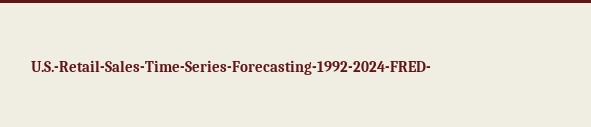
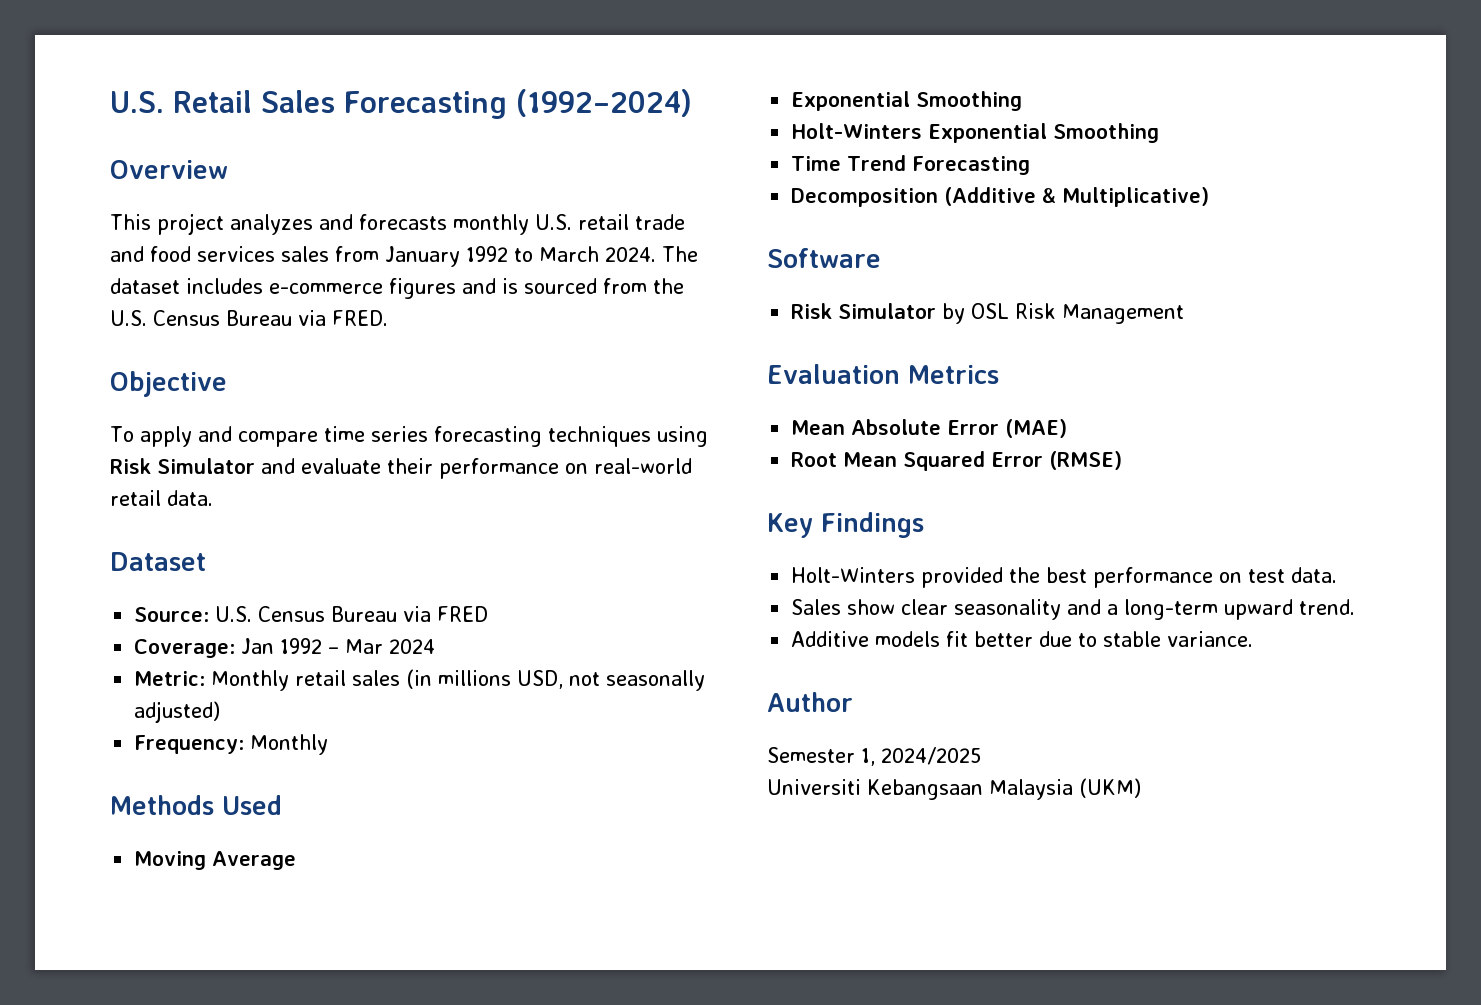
[31,60,431,75] U.S.-Retail-Sales-Time-Series-Forecasting-1992-2024-FRED- -> [110,89,692,119] [110,160,228,179] [110,213,685,235] [110,246,698,267] [110,278,684,299] [110,310,388,326] [110,371,227,397] [110,426,708,447] [110,458,692,479] [110,490,213,506] [110,552,206,571] [134,606,489,622] [134,638,436,658] [134,669,706,691] [134,701,221,723] [134,734,329,755] [110,795,282,815] [134,851,297,870] [791,91,1023,111] [791,123,1160,143] [791,155,1031,175] [791,187,1210,207] [767,248,881,268] [791,303,1185,324] [767,364,999,384] [791,419,1068,438] [791,451,1123,471] [767,512,924,538] [791,567,1338,588] [791,599,1356,620] [791,631,1254,647] [767,692,853,712] [767,747,981,766] [767,778,1141,800] U.S. Retail Sales Forecasting (1992–2024) // Overview // This project analyzes and forecasts monthly U.S. retail trade and food services sales from January 1992 to March 2024. The dataset includes e-commerce figures and is sourced from the U.S. Census Bureau via FRED. // Objective // To apply and compare time series forecasting techniques using Risk Simulator and evaluate their performance on real-world retail data. // Dataset // Source: U.S. Census Bureau via FRED // Coverage: Jan 1992 – Mar 2024 // Metric: Monthly retail sales (in millions USD, not seasonally adjusted) // Frequency: Monthly // Methods Used // Moving Average // Exponential Smoothing // Holt-Winters Exponential Smoothing // Time Trend Forecasting // Decomposition (Additive & Multiplicative) // Software // Risk Simulator by OSL Risk Management // Evaluation Metrics // Mean Absolute Error (MAE) // Root Mean Squared Error (RMSE) // Key Findings // Holt-Winters provided the best performance on test data. // Sales show clear seasonality and a long-term upward trend. // Additive models fit better due to stable variance. // Author // Semester 1, 2024/2025 // Universiti Kebangsaan Malaysia (UKM)

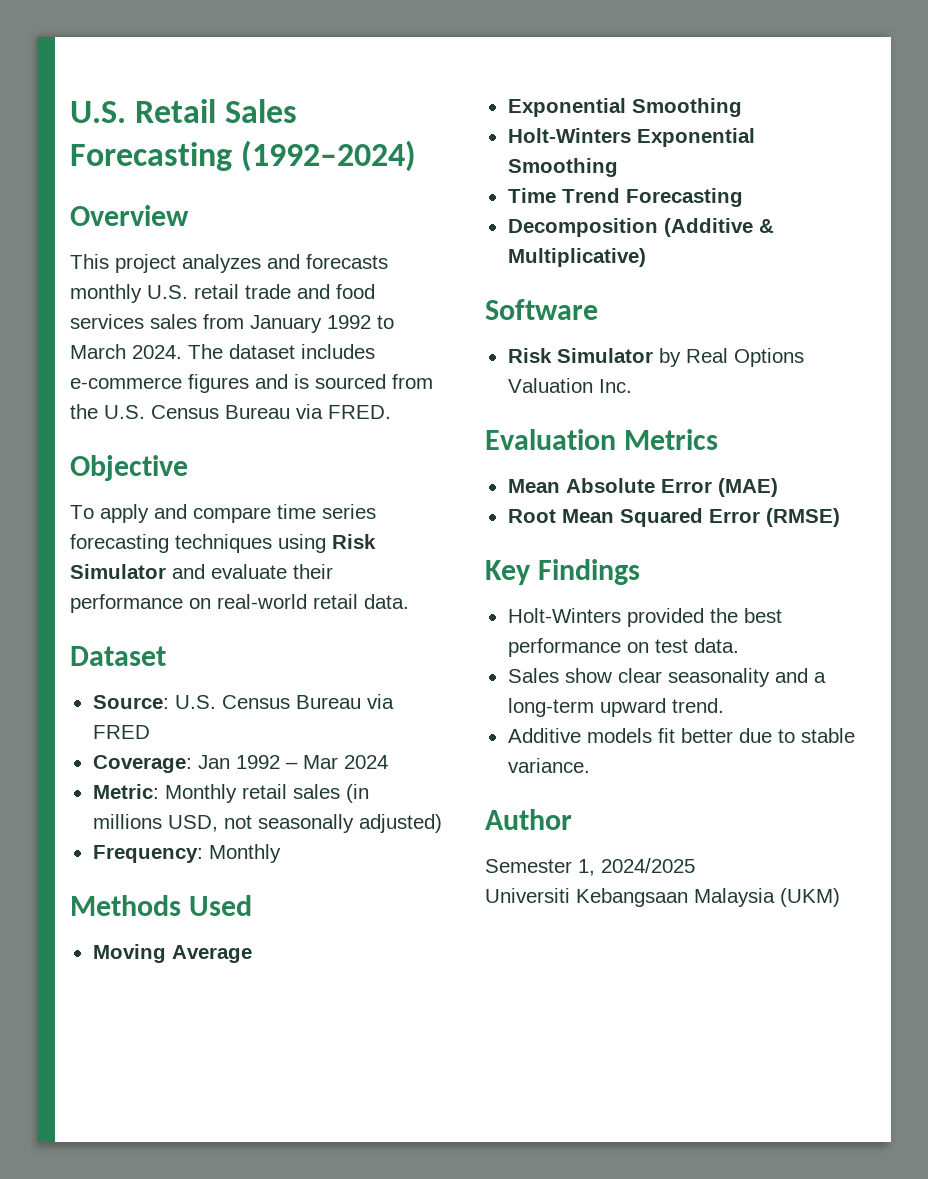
[971,303,1185,324] OSL Risk Management -> [685,348,804,367] [507,378,632,393] Real Options Valuation Inc.

